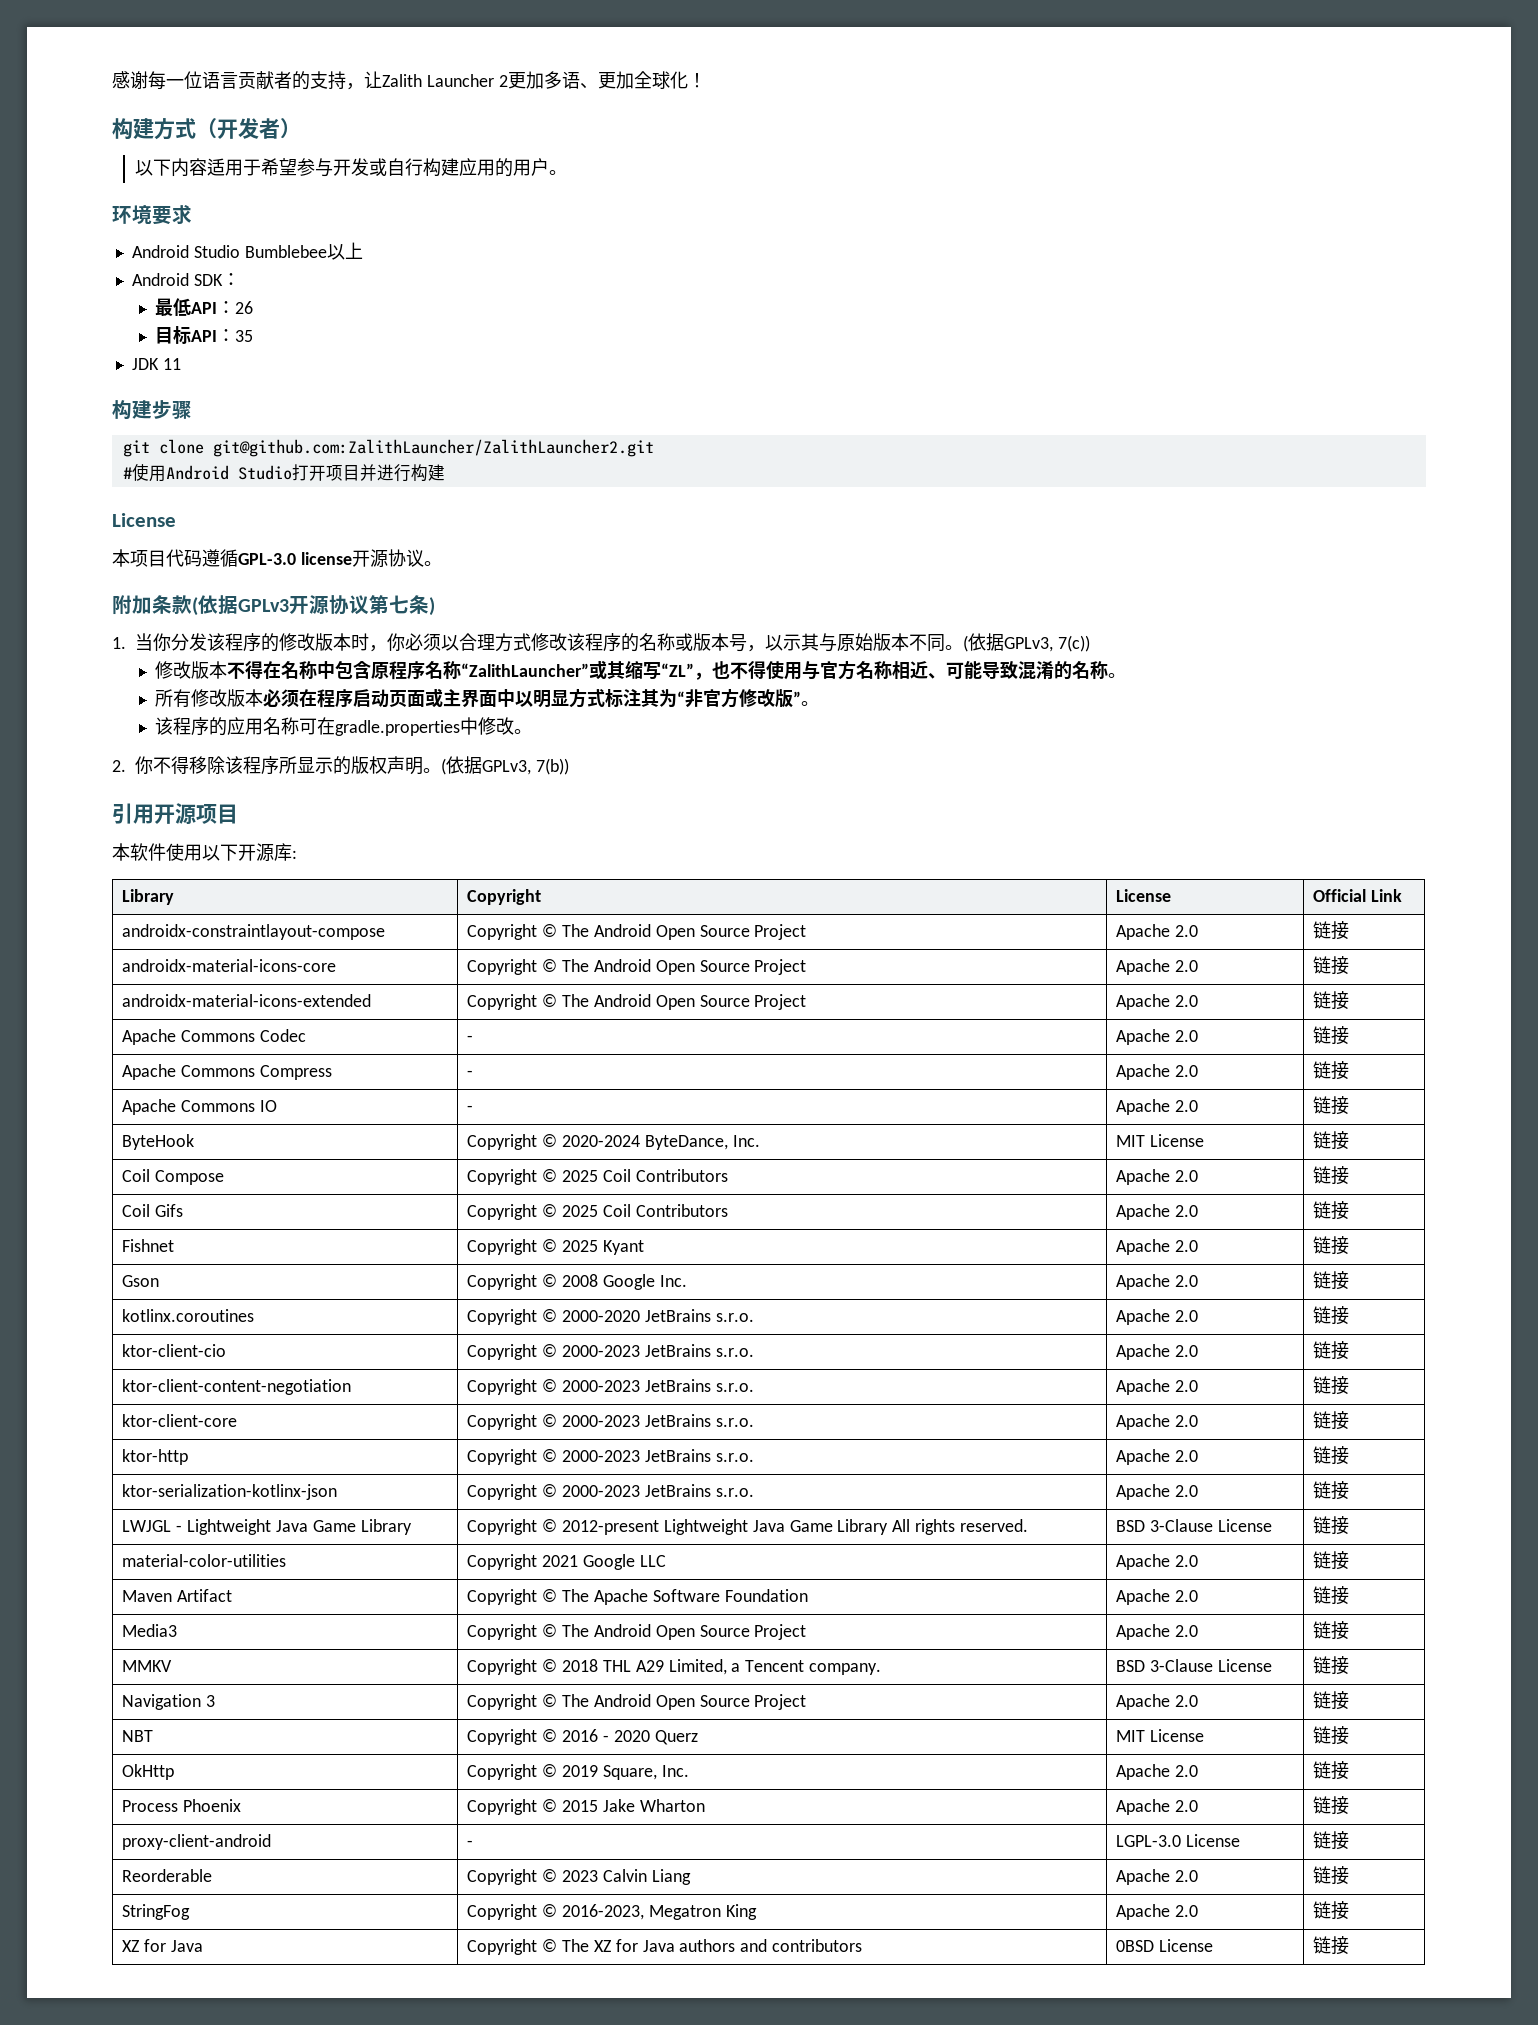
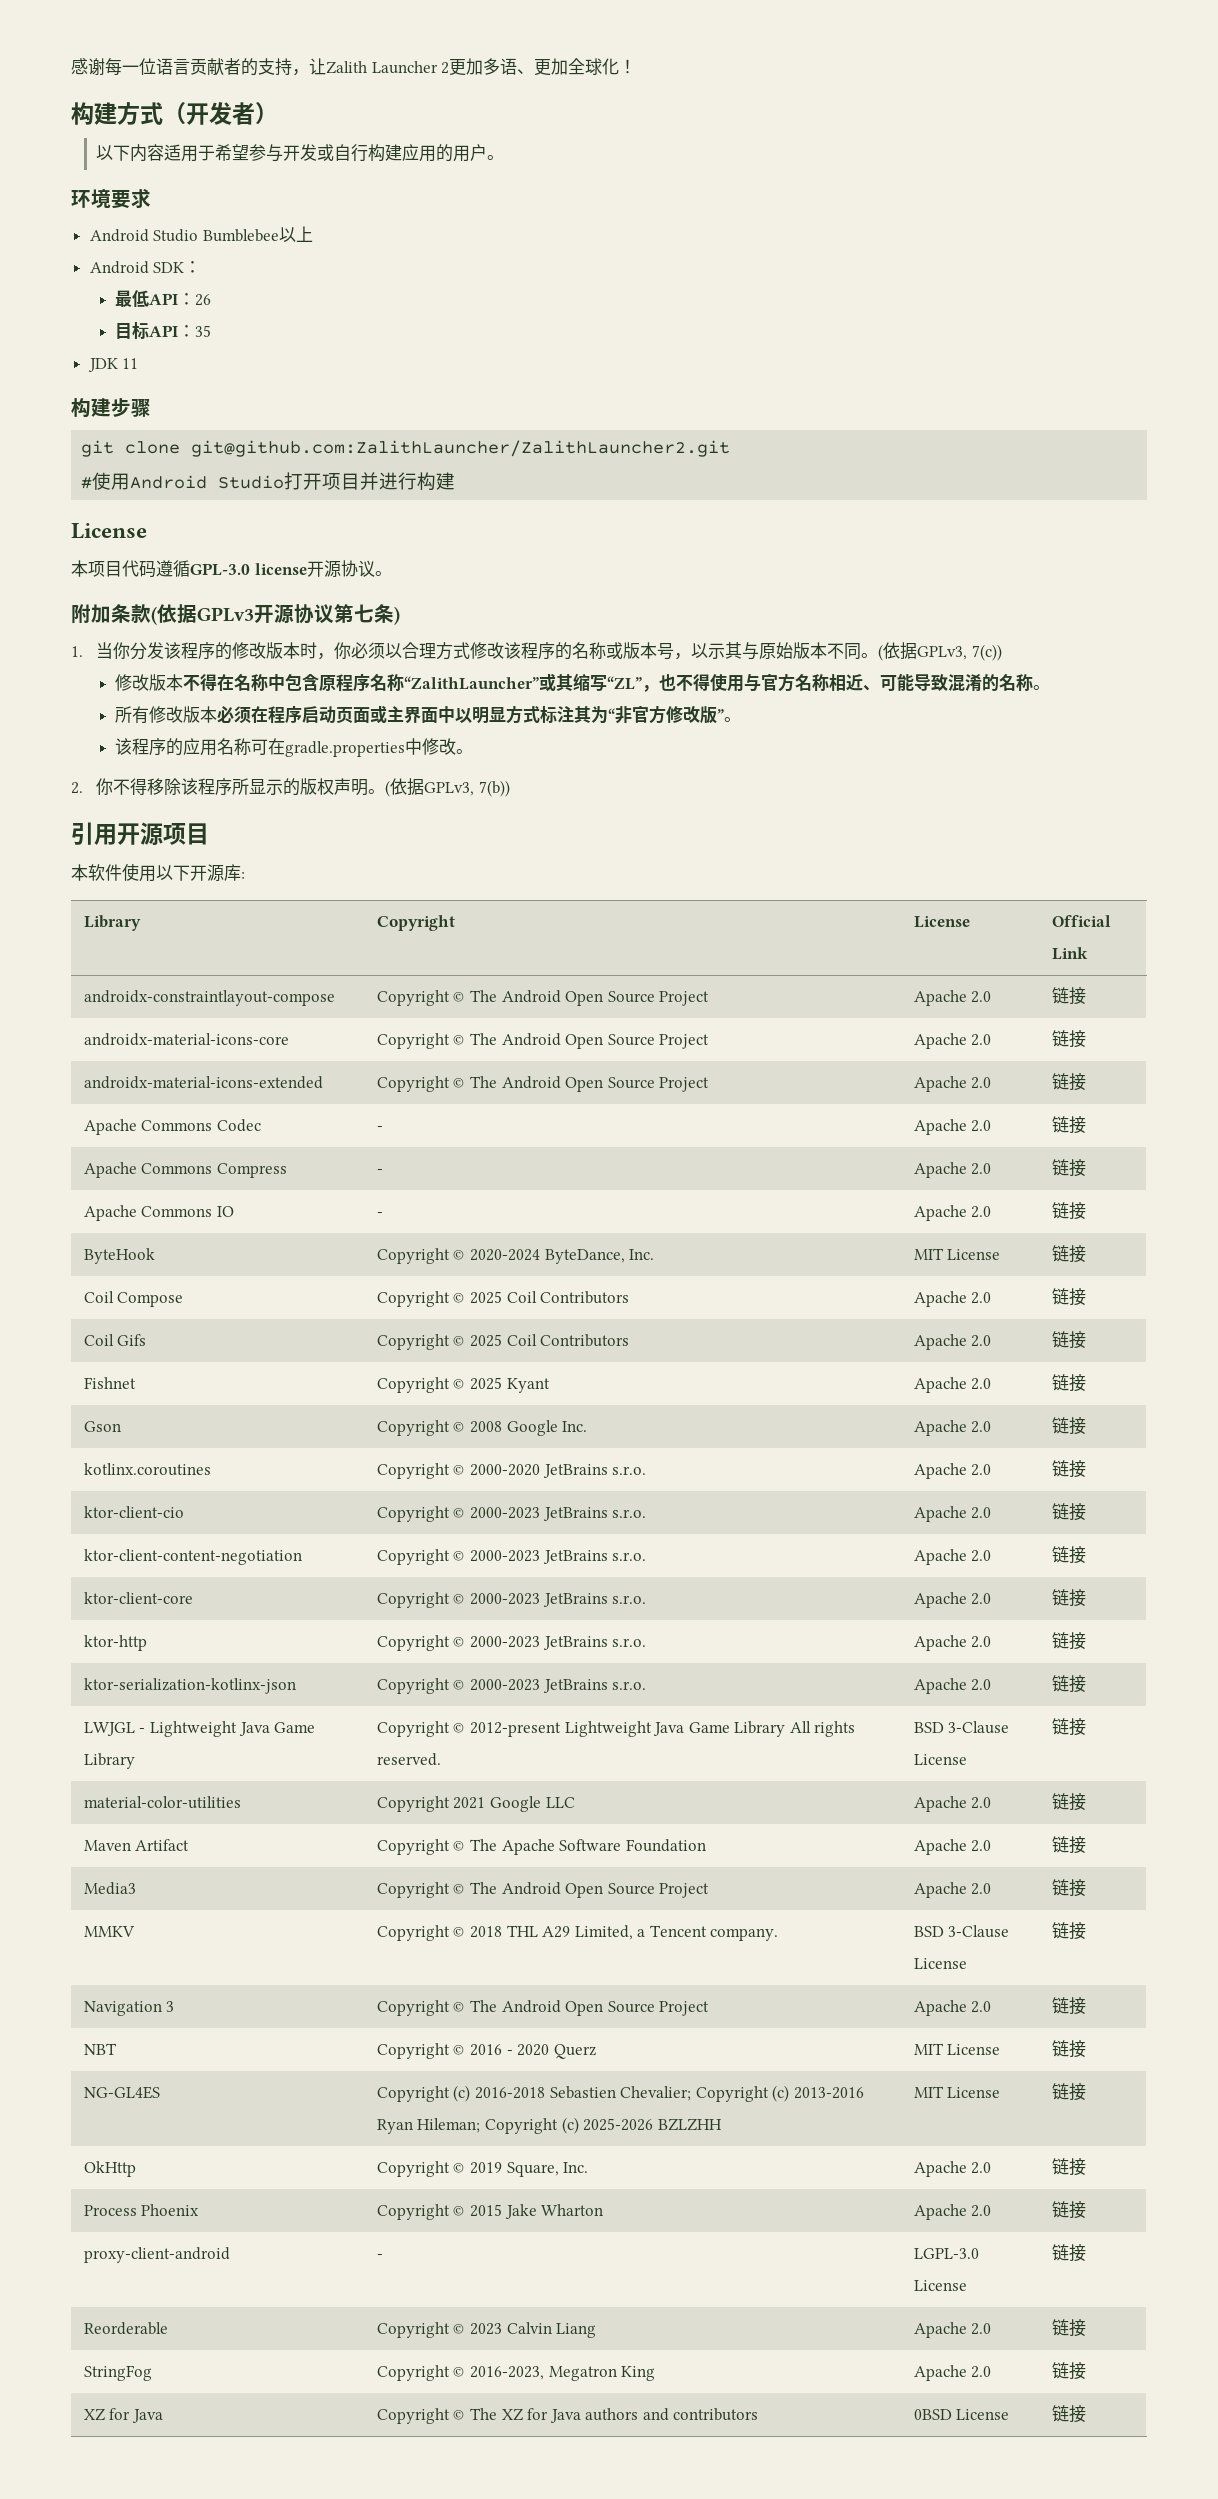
(1350, 1735) none -> [83,2086,160,2099] [376,2085,864,2102] [376,2117,722,2134] [913,2086,1001,2098] [1051,2083,1086,2101] // NG-GL4ES | Copyright (c) 2016-2018 Sebastien Chevalier; Copyright (c) 2013-2016 Ryan Hileman; Copyright (c) 2025-2026 BZLZHH | MIT License | 链接

